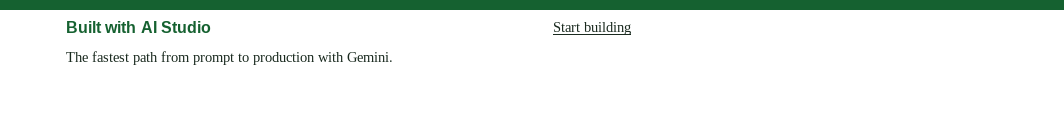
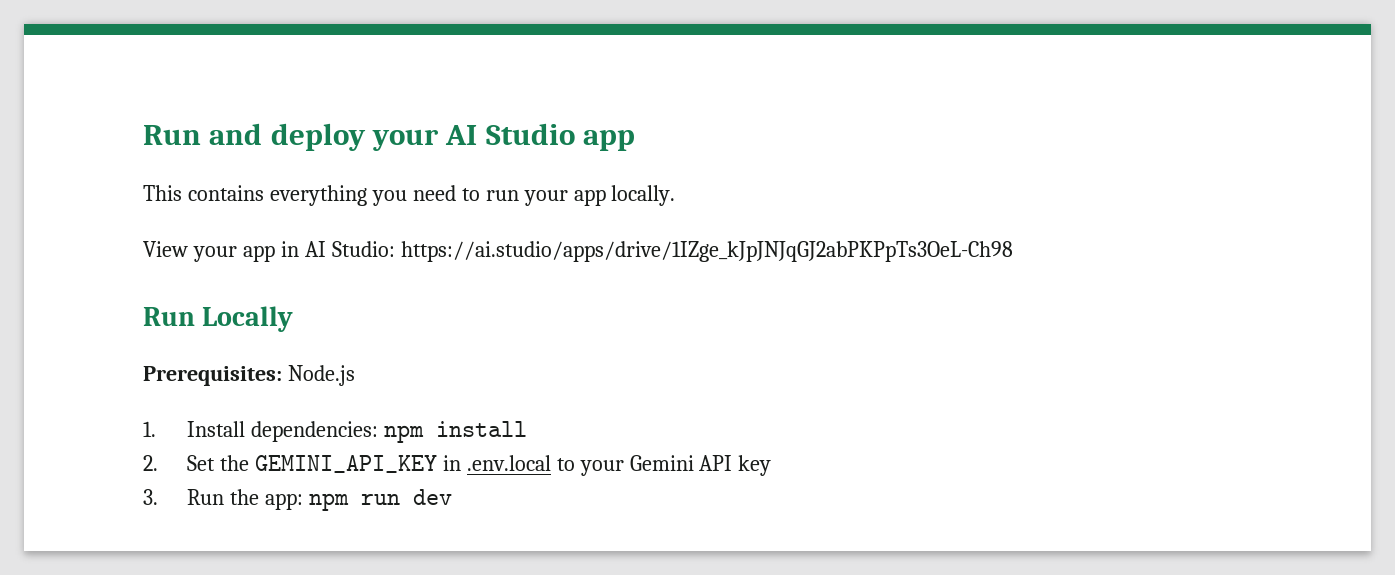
[66,21,211,33] [66,51,393,65] [553,22,631,35] Built with AI Studio // The fastest path from prompt to production with Gemini. // Start building -> [143,123,636,151] [143,185,676,206] [143,241,1013,262] [143,306,294,332] [143,365,355,386] [143,421,527,443] [143,455,772,476] [143,489,452,511] Run and deploy your AI Studio app // This contains everything you need to run your app locally. // View your app in AI Studio: https://ai.studio/apps/drive/1IZge_kJpJNJqGJ2abPKPpTs3OeL-Ch98 // Run Locally // Prerequisites: Node.js // 1. Install dependencies: npm install // 2. Set the GEMINI_API_KEY in .env.local to your Gemini API key // 3. Run the app: npm run dev

